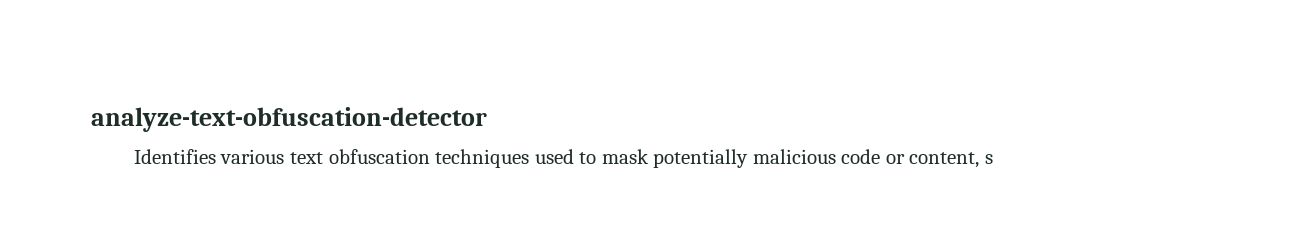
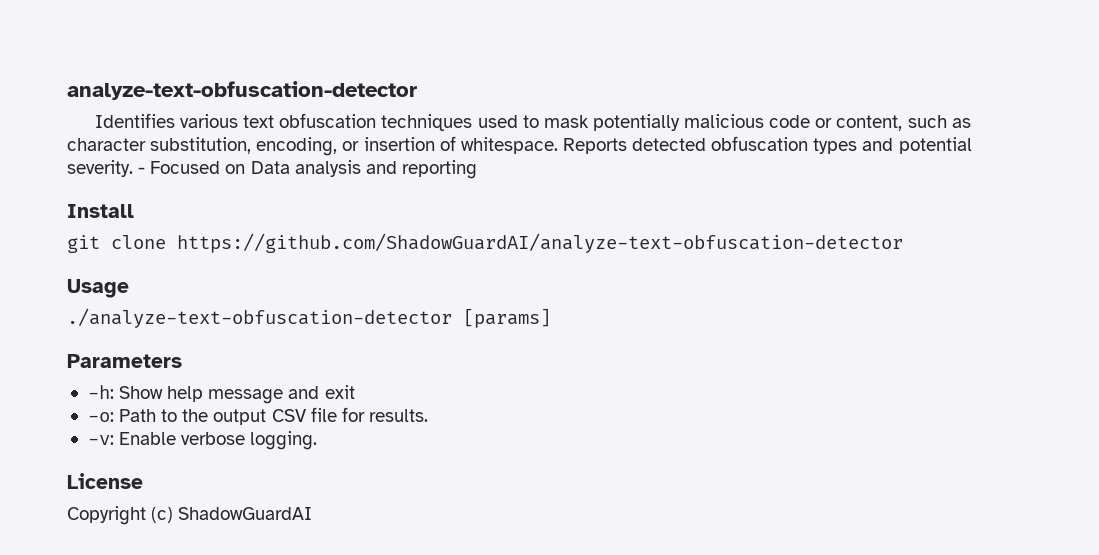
[984,154,993,164] s -> [907,115,971,128] [67,136,972,156] [67,160,477,179] [67,204,134,218] [67,233,903,253] [67,279,129,298] [67,308,551,328] [67,354,182,368] [87,385,355,404] [87,407,428,425] [87,431,318,450] [67,473,143,489] [67,506,313,525] such as character substitution, encoding, or insertion of whitespace. Reports detected obfuscation types and potential severity. - Focused on Data analysis and reporting // Install // git clone https://github.com/ShadowGuardAI/analyze-text-obfuscation-detector // Usage // ./analyze-text-obfuscation-detector [params] // Parameters // -h: Show help message and exit // -o: Path to the output CSV file for results. // -v: Enable verbose logging. // License // Copyright (c) ShadowGuardAI

